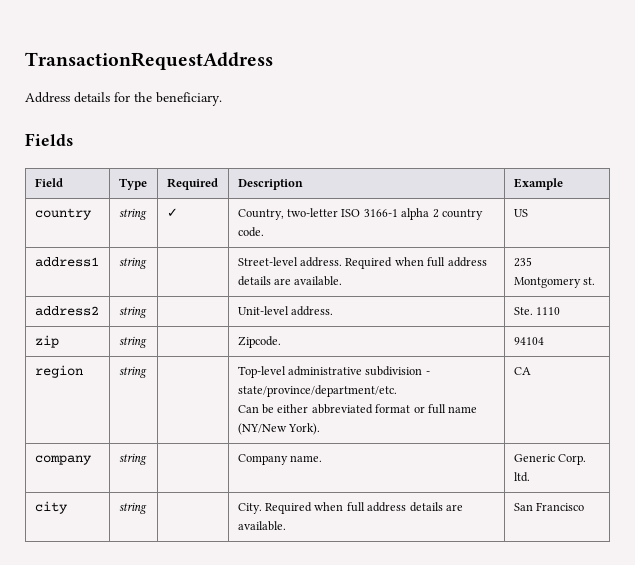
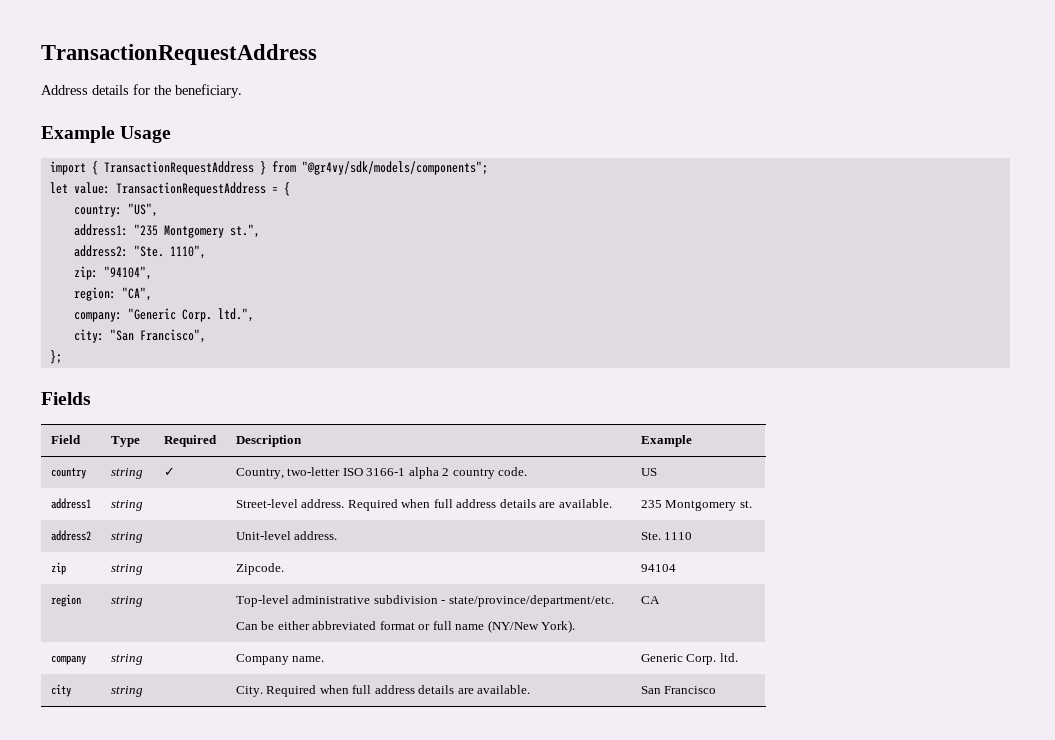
(222, 99) none -> [41,126,172,143] [49,161,488,175] [49,182,290,196] [73,203,158,217] [73,224,260,238] [73,245,206,259] [73,266,152,280] [73,287,152,301] [73,308,254,322] [73,329,206,343] [49,350,62,364] // Example Usage // import { TransactionRequestAddress } from "@gr4vy/sdk/models/components"; // let value: TransactionRequestAddress = { // country: "US", // address1: "235 Montgomery st.", // address2: "Ste. 1110", // zip: "94104", // region: "CA", // company: "Generic Corp. ltd.", // city: "San Francisco", // };

